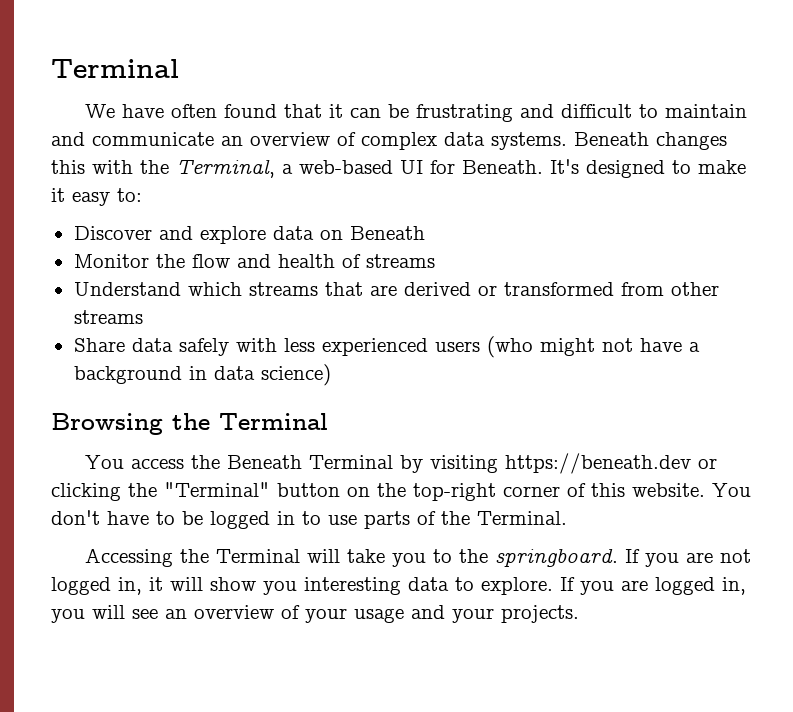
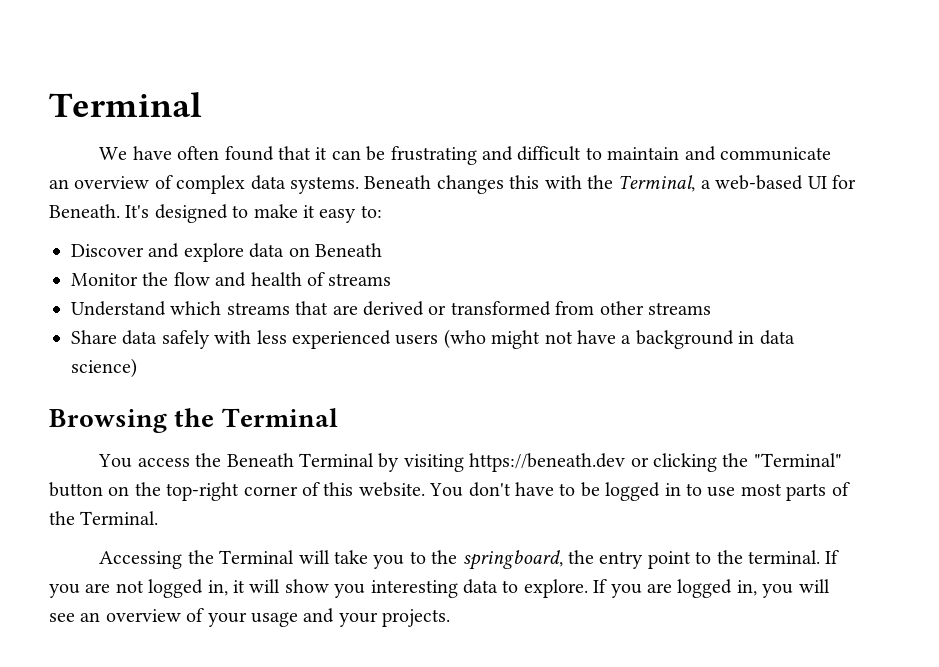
(357, 520) none -> [740,483,782,496] most
[494,548,618,567] springboard. -> [462,550,820,570] springboard, the entry point to the terminal.

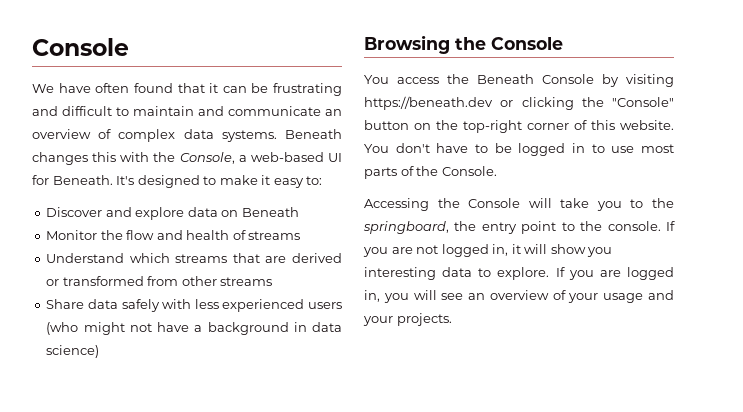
[49,92,202,117] Terminal -> [32,38,129,56] Console
[618,175,696,192] Terminal, -> [179,152,235,164] Console,
[221,408,338,427] Terminal -> [491,37,563,50] Console
[298,453,374,467] Terminal -> [542,74,594,84] Console
[753,453,842,467] "Terminal" -> [612,97,674,107] "Console"
[80,511,159,525] Terminal. -> [441,166,497,176] Console.
[219,550,295,564] Terminal -> [468,198,521,208] Console
[747,550,820,564] terminal. -> [607,221,661,231] console.

